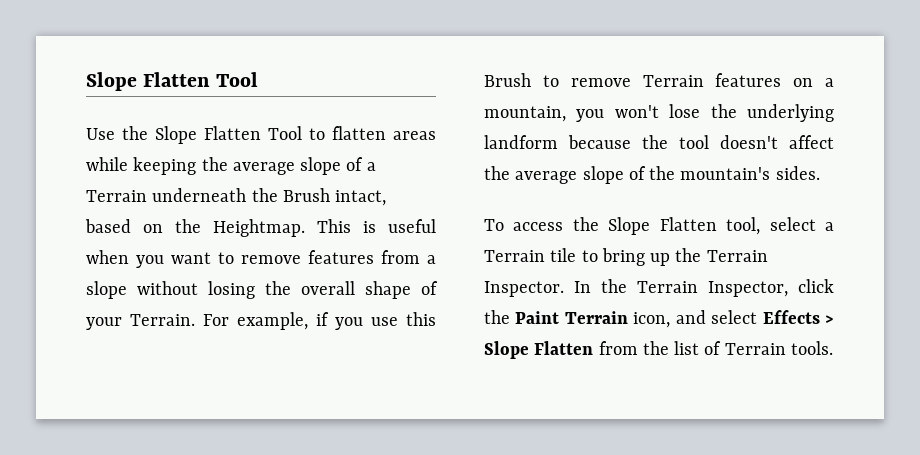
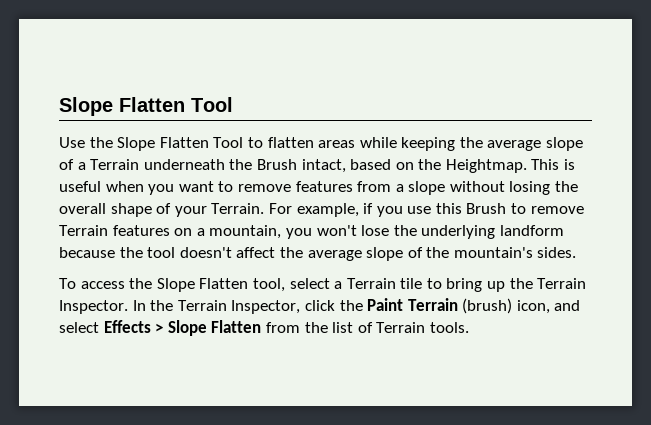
(628, 317) none -> [462,298,513,314] (brush)

